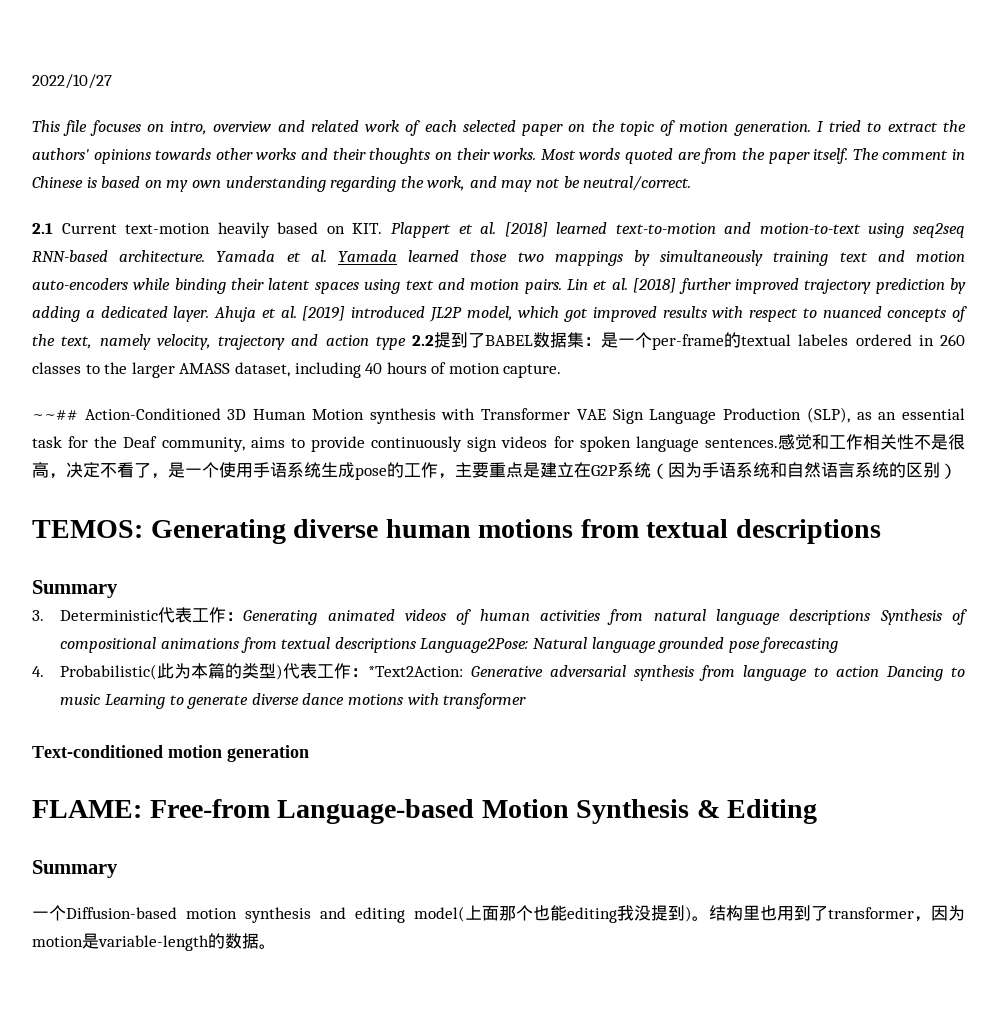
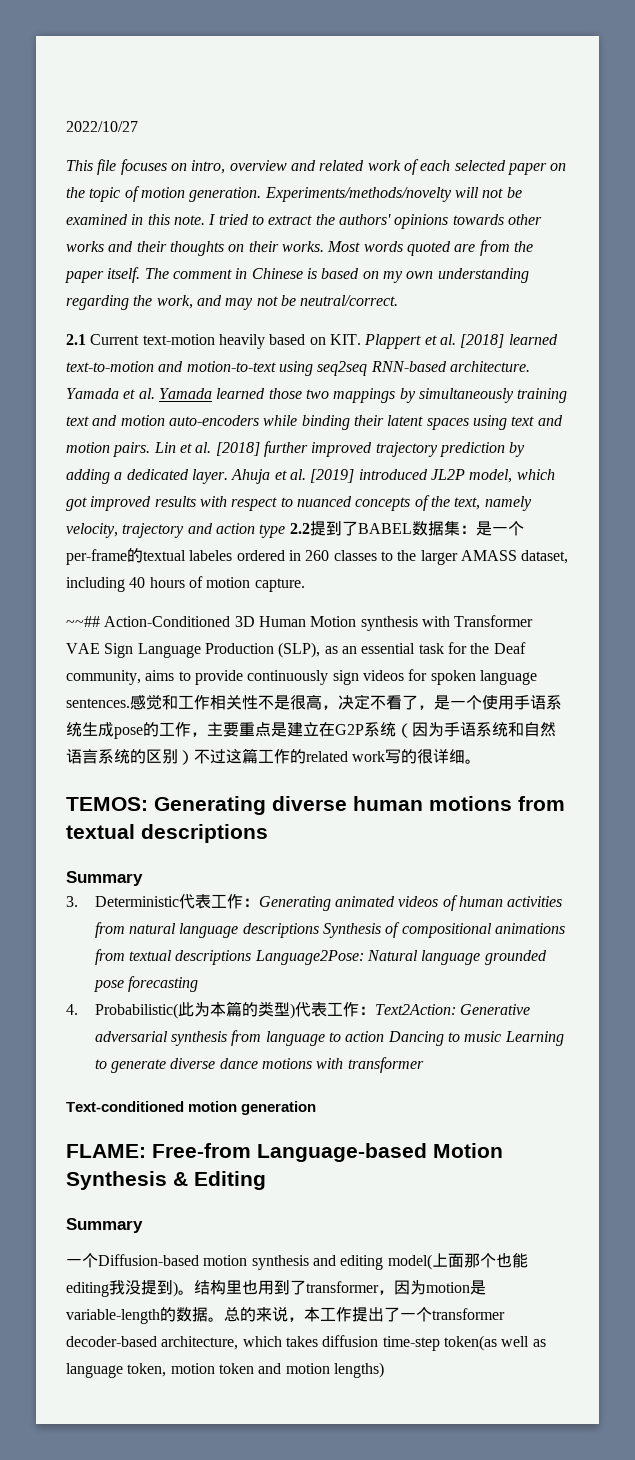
(811, 128) none -> [264,187,522,202] [66,214,205,225] Experiments/methods/novelty will not be examined in this note.
(957, 471) none -> [194,748,482,764] 不过这篇工作的related work写的很详细。
[368,666,464,677] *Text2Action: -> [374,1004,456,1015] Text2Action:
(276, 946) none -> [224,1306,505,1322] [66,1335,546,1351] [66,1362,384,1378] 总的来说，本工作提出了一个transformer decoder-based architecture, which takes diffusion time-step token(as well as language token, motion token and motion lengths)

